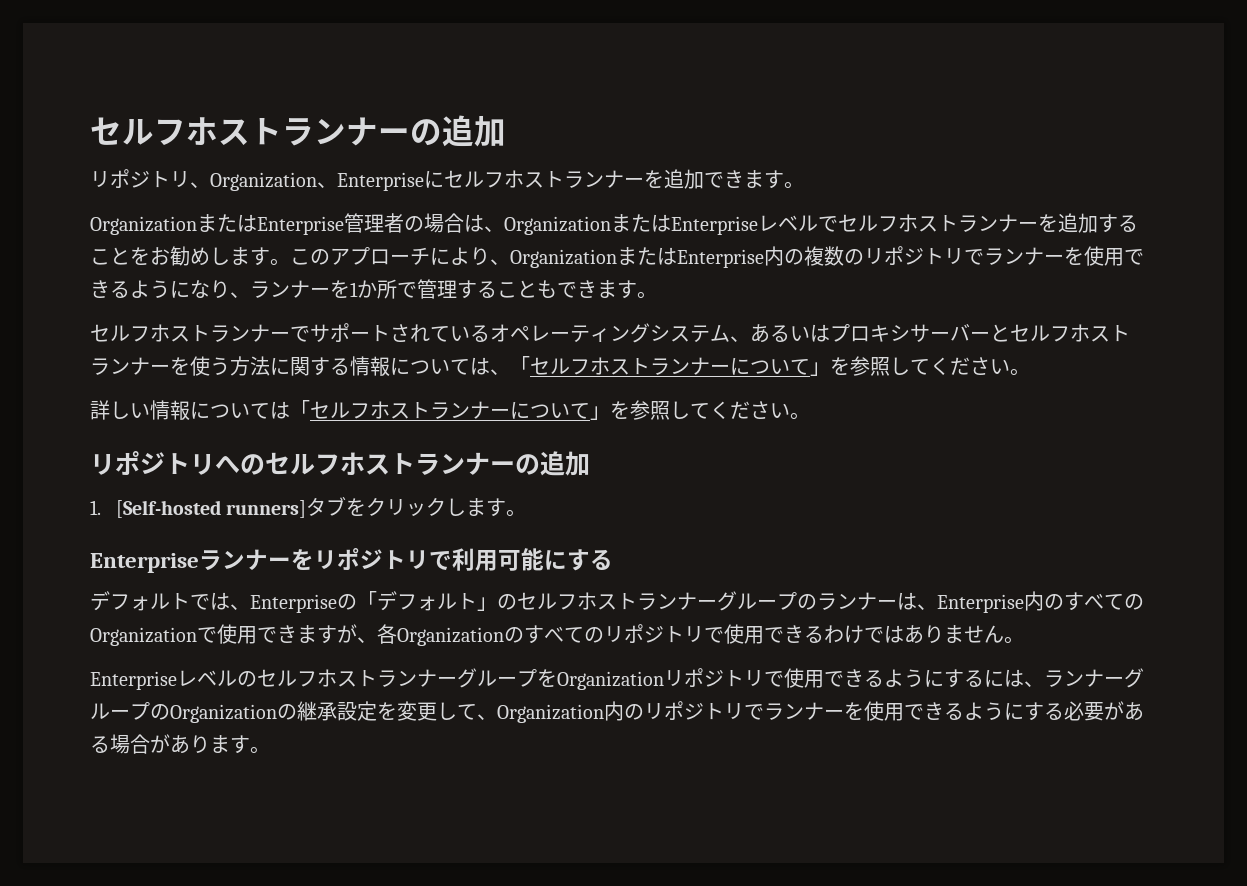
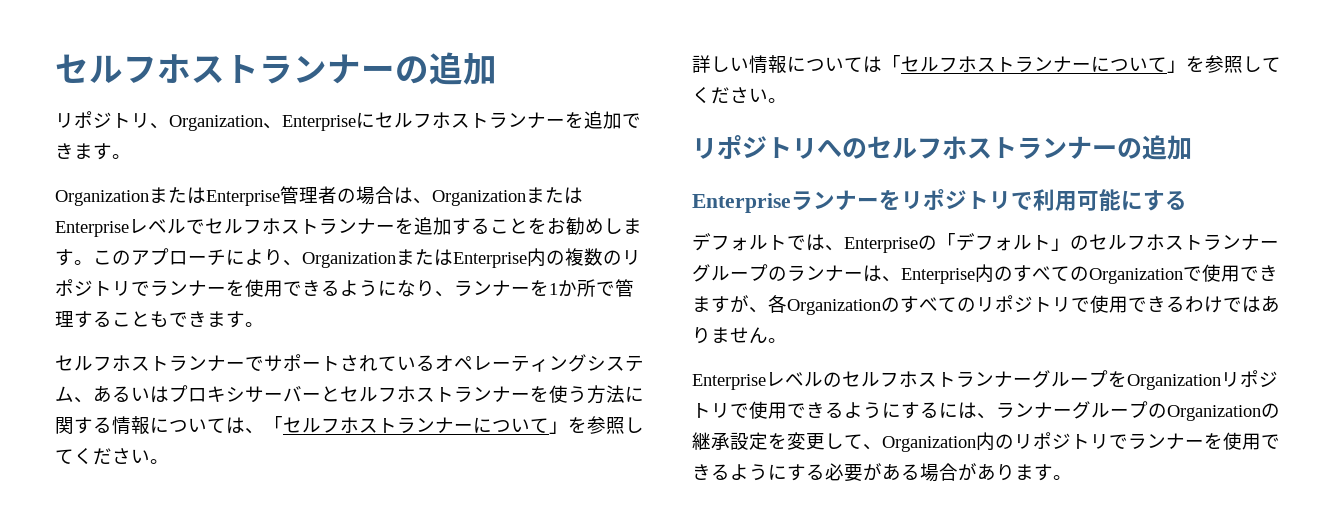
[90,496,526,518] // 1. [Self-hosted runners]タブをクリックします。 -> (1192, 147) none

